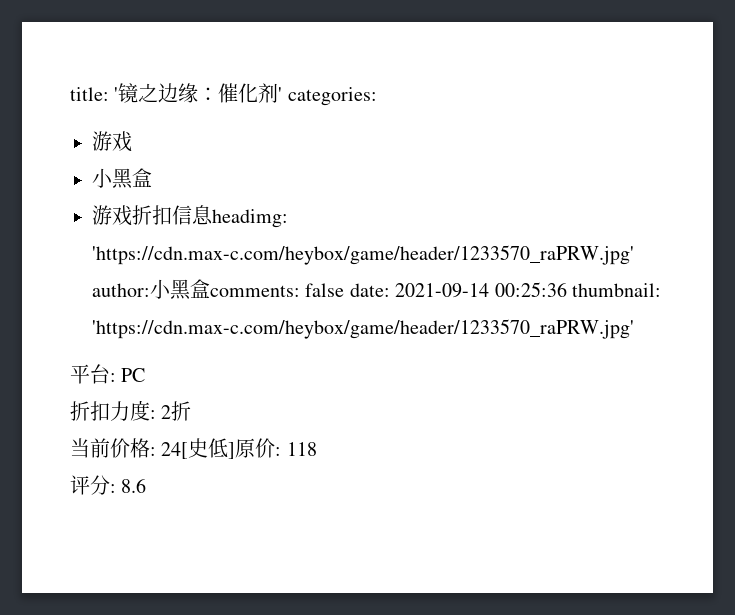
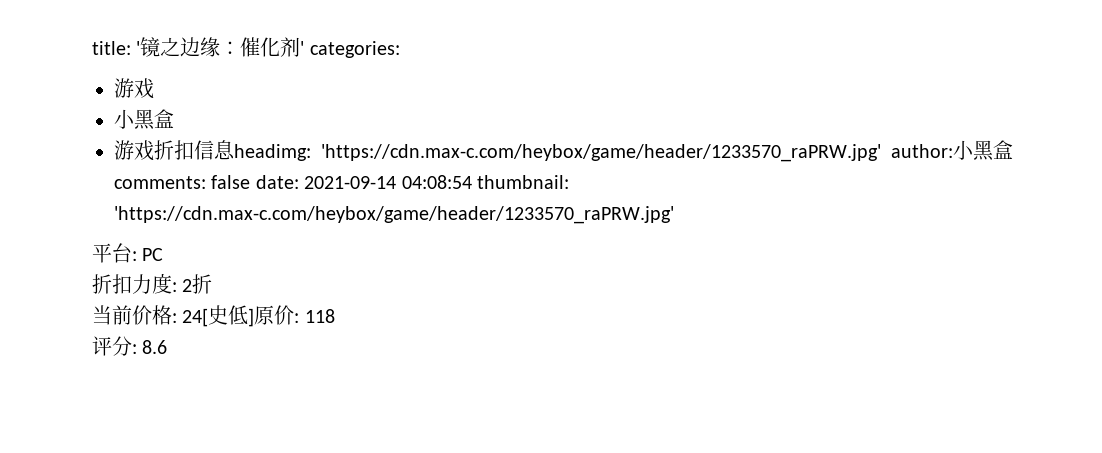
[494,282,567,297] 00:25:36 -> [401,175,472,189] 04:08:54

